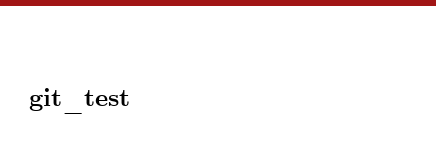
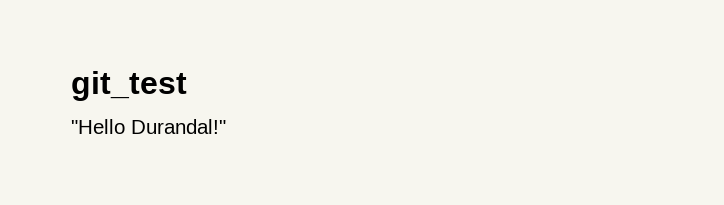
(130, 101) none -> [71,119,226,134] // "Hello Durandal!"

